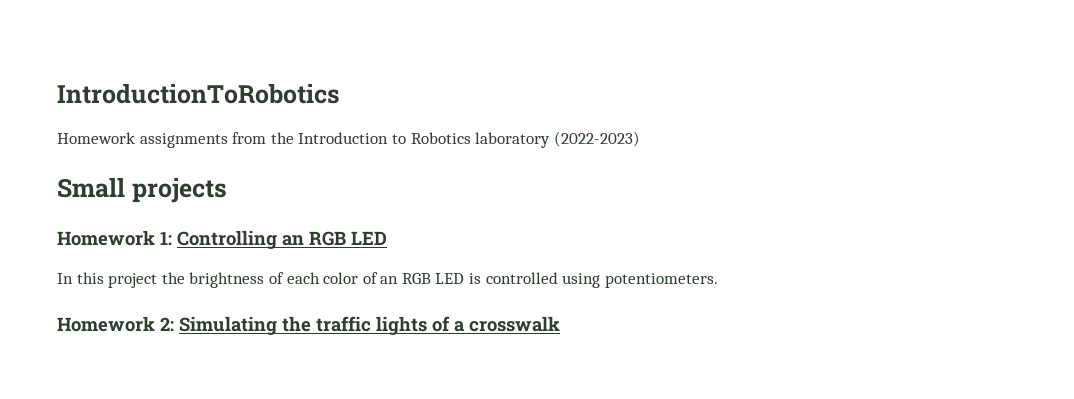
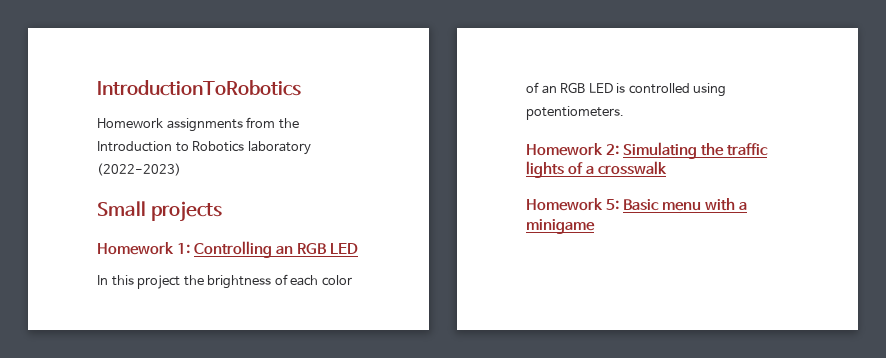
(560, 324) none -> [526,198,747,211] [526,219,595,234] // Homework 5: Basic menu with a minigame

